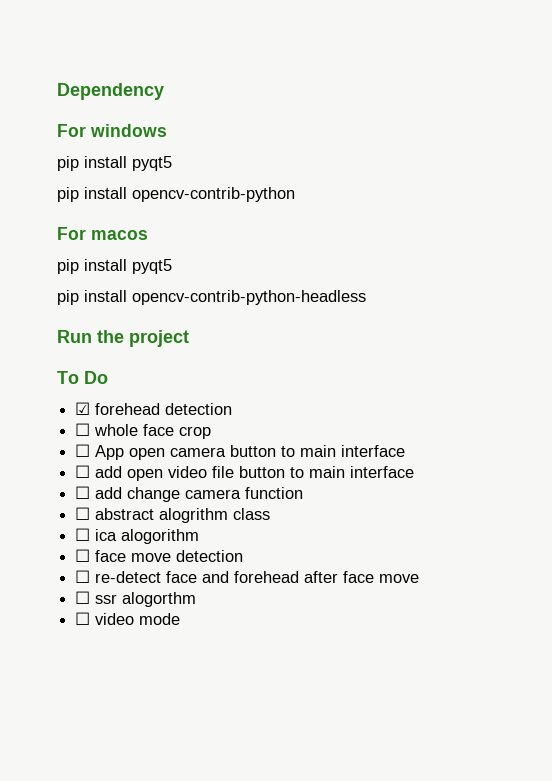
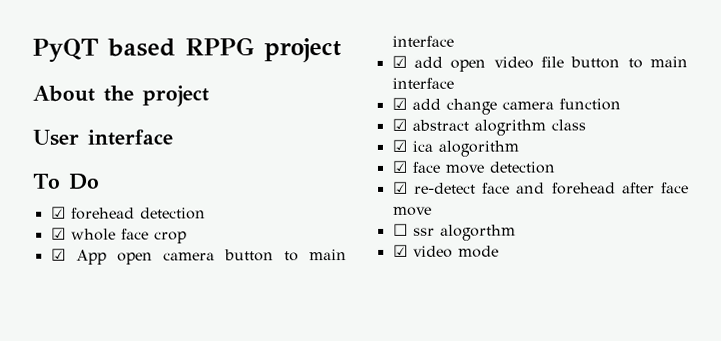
[57,83,164,100] [57,124,167,137] [57,156,172,171] [57,187,295,202] [57,227,148,240] [57,259,172,274] [57,290,366,305] [57,330,92,343] Dependency // For windows // pip install pyqt5 // pip install opencv-contrib-python // For macos // pip install pyqt5 // pip install opencv-contrib-python-headless // Run -> [32,37,342,63] [32,85,95,102] PyQT based RPPG project // About
(189, 338) none -> [32,129,173,146] // User interface
[75,423,91,436] ☐ -> [50,227,66,240] ☑
[75,444,91,457] ☐ -> [50,248,66,261] ☑
[75,465,91,478] ☐ -> [391,55,407,68] ☑
[75,486,91,499] ☐ -> [391,97,407,110] ☑
[75,507,91,520] ☐ -> [391,118,407,131] ☑
[75,528,91,541] ☐ -> [391,139,407,152] ☑
[75,549,91,562] ☐ -> [391,160,408,173] ☑
[75,570,91,583] ☐ -> [392,181,408,194] ☑
[75,612,91,625] ☐ -> [392,244,408,257] ☑

